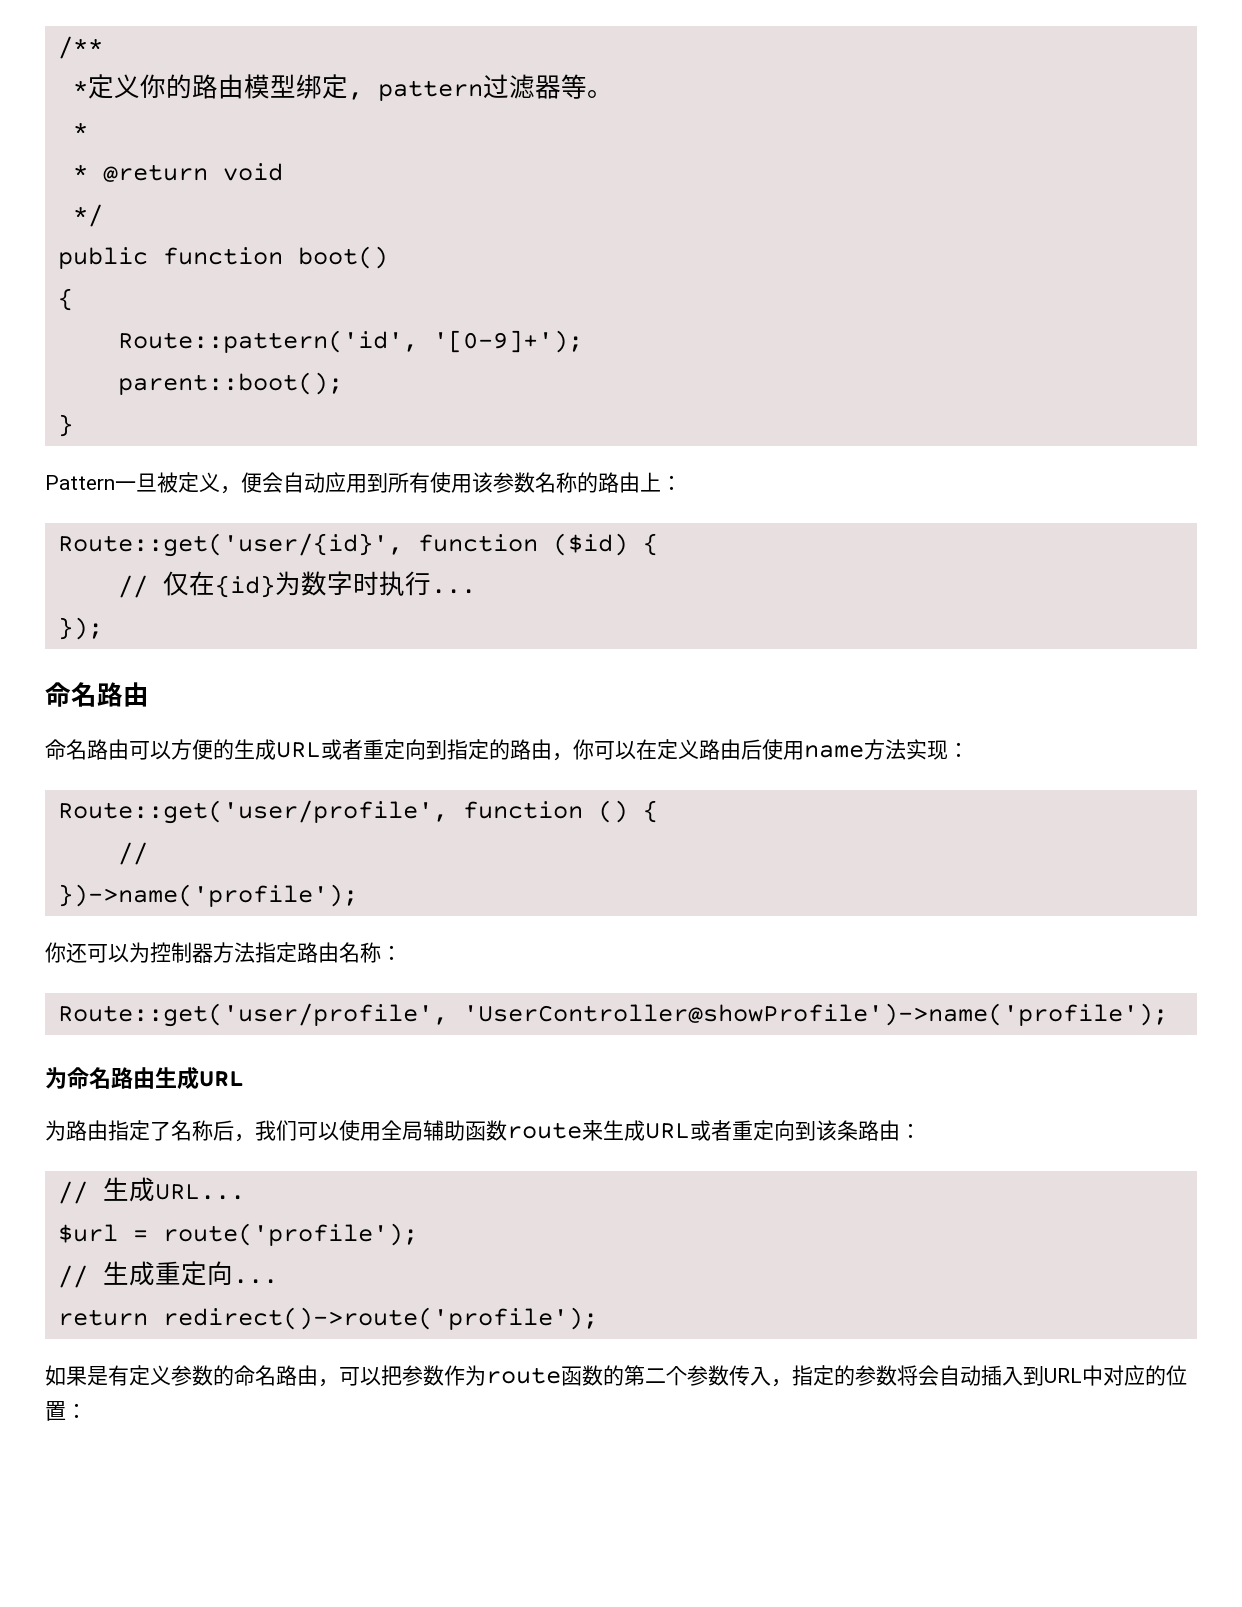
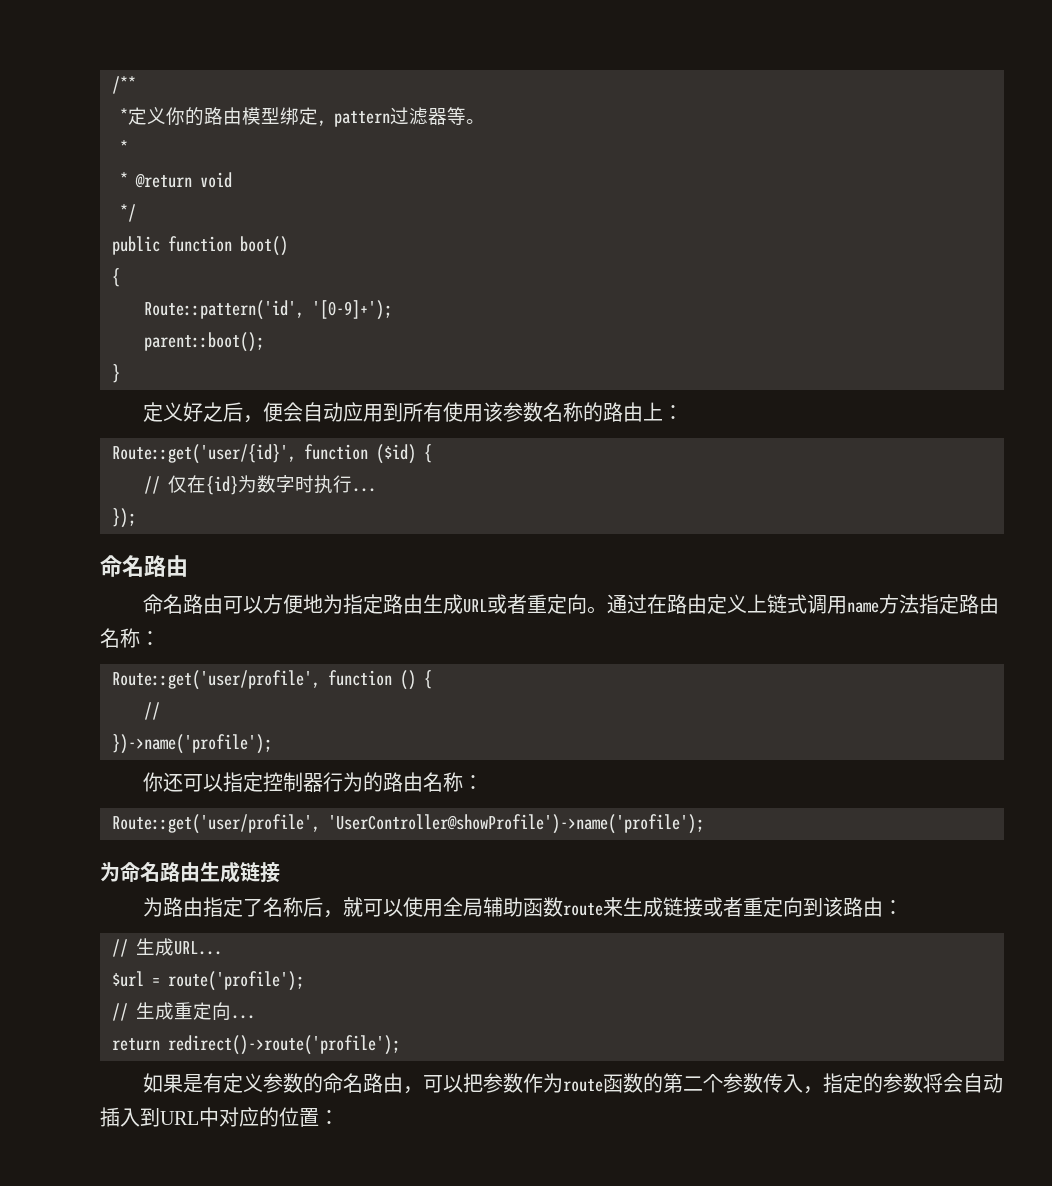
[45,472,220,493] Pattern一旦被定义 -> [142,402,243,422] 定义好之后
[213,739,948,761] 的生成URL或者重定向到指定的路由，你可以在定义路由后使用name方法实现 -> [302,594,999,614] [100,628,140,648] 地为指定路由生成URL或者重定向。通过在路由定义上链式调用name方法指定路由名称
[129,942,297,963] 为控制器方法指定 -> [222,772,383,792] 指定控制器行为的
[199,1071,244,1087] URL -> [240,862,280,883] 链接
[255,1120,297,1141] 我们 -> [342,897,363,917] 就
[645,1123,690,1139] URL -> [662,897,703,917] 链接
[837,1120,858,1141] 条 -> (843, 907) none

